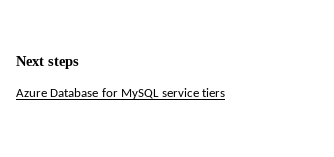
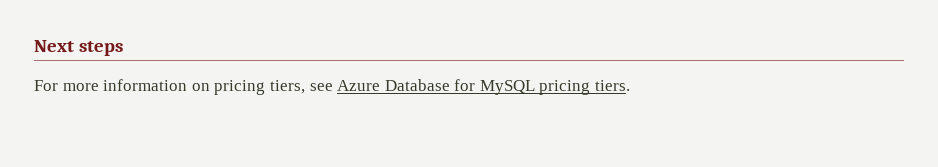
(79, 63) none -> [34,79,333,95] For more information on pricing tiers, see
[161,88,225,97] service tiers -> [539,80,631,95] pricing tiers.

